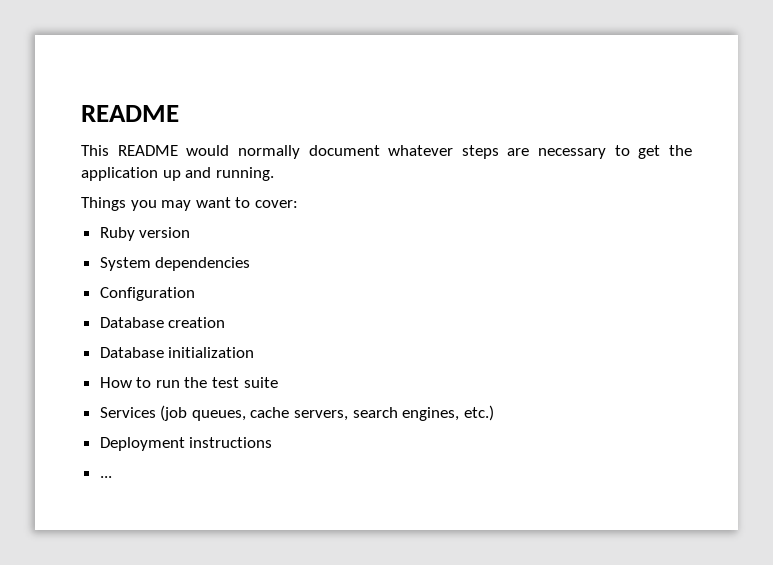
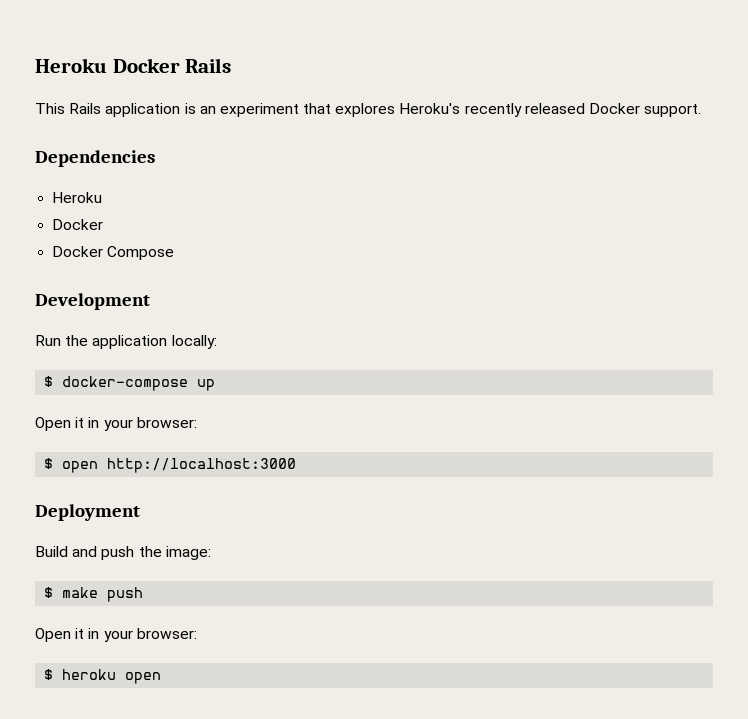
[81,105,179,122] [81,145,692,159] [81,167,274,181] [81,197,298,211] [99,227,191,241] [99,257,251,271] [99,287,195,301] [99,317,226,328] [99,347,255,358] [99,377,278,388] [99,405,494,421] [99,437,273,451] [99,476,112,478] README // This README would normally document whatever steps are necessary to get the application up and running. // Things you may want to cover: // Ruby version // System dependencies // Configuration // Database creation // Database initialization // How to run the test suite // Services (job queues, cache servers, search engines, etc.) // Deployment instructions // ... -> [35,58,232,73] [35,103,702,117] [35,150,155,167] [52,192,103,203] [52,219,104,230] [52,246,175,260] [35,293,150,310] [35,335,217,349] [44,376,216,391] [35,417,197,431] [44,458,297,473] [35,504,140,521] [35,546,211,560] [44,587,144,602] [35,628,197,642] [44,669,162,684] Heroku Docker Rails // This Rails application is an experiment that explores Heroku's recently released Docker support. // Dependencies // Heroku // Docker // Docker Compose // Development // Run the application locally: // $ docker-compose up // Open it in your browser: // $ open http://localhost:3000 // Deployment // Build and push the image: // $ make push // Open it in your browser: // $ heroku open

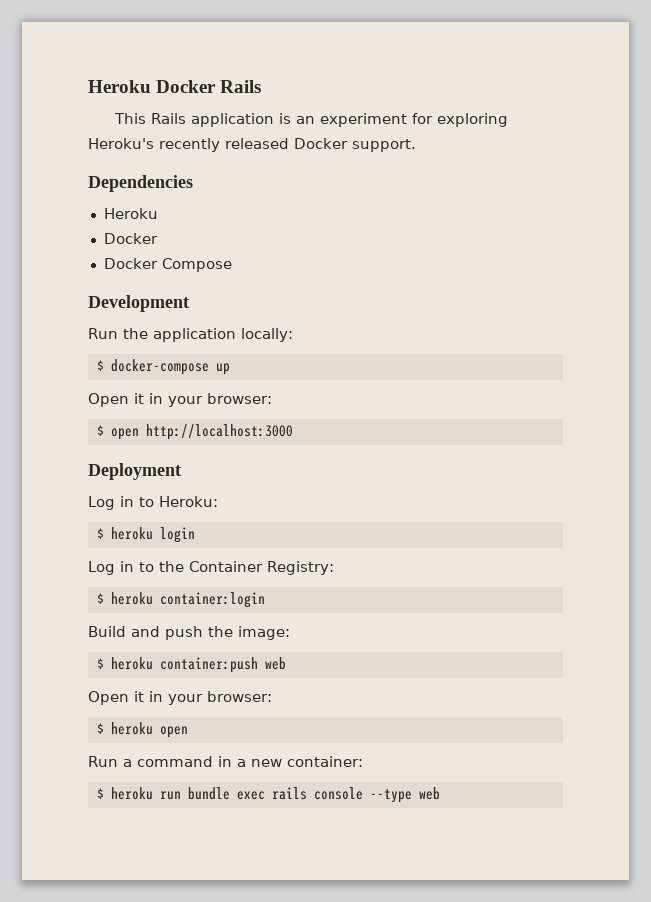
[303,103,396,117] that explores -> [411,113,508,127] for exploring
(140, 512) none -> [88,496,218,510] [96,527,195,543] [88,561,334,575] [96,592,265,608] // Log in to Heroku: // $ heroku login // Log in to the Container Registry: // $ heroku container:login
[62,587,144,602] make push -> [110,657,286,673] heroku container:push web
(162, 678) none -> [88,756,363,767] [96,787,440,803] // Run a command in a new container: // $ heroku run bundle exec rails console --type web

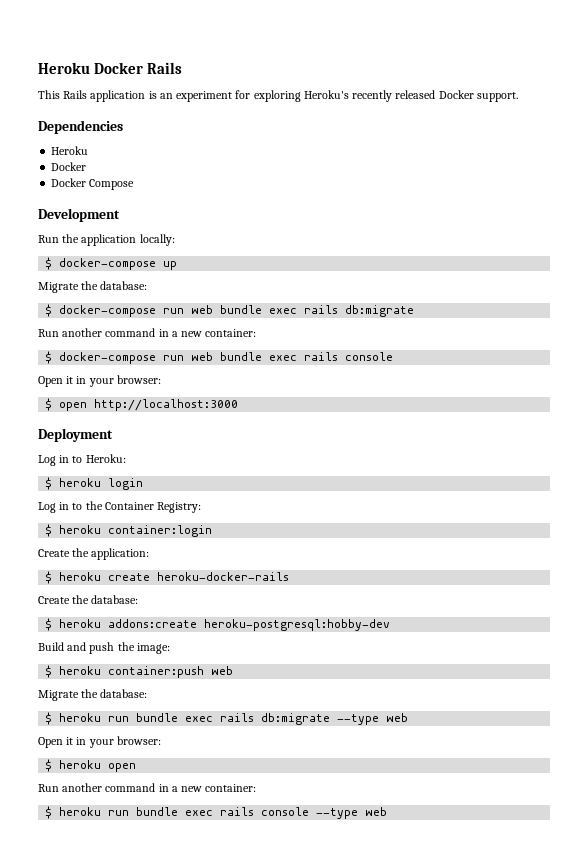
(230, 369) none -> [38,281,148,293] [45,304,415,317] [38,328,257,337] [45,351,394,364] // Migrate the database: // $ docker-compose run web bundle exec rails db:migrate // Run another command in a new container: // $ docker-compose run web bundle exec rails console
(265, 600) none -> [38,548,150,560] [45,571,290,584] [38,595,139,604] [45,618,391,631] // Create the application: // $ heroku create heroku-docker-rails // Create the database: // $ heroku addons:create heroku-postgresql:hobby-dev
(286, 663) none -> [38,689,148,701] [45,712,409,725] // Migrate the database: // $ heroku run bundle exec rails db:migrate --type web
[123,759,132,767] a -> [62,783,103,792] another

